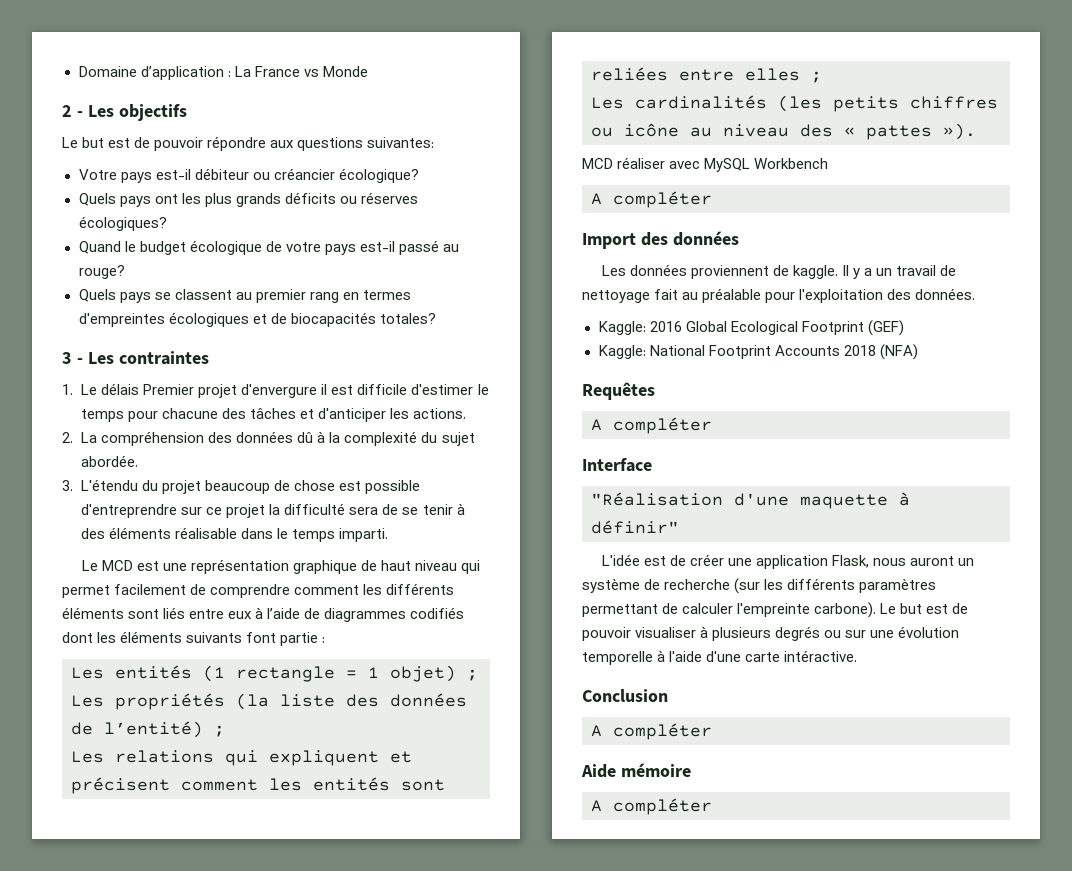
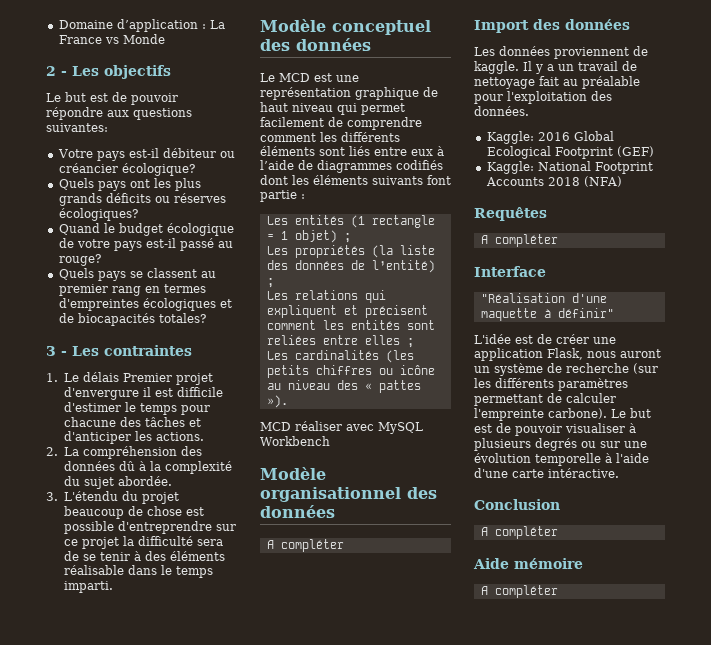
(389, 535) none -> [260,19,431,35] [260,38,371,51] // Modèle conceptuel des données
(829, 163) none -> [260,467,326,480] [260,487,437,502] [260,505,335,518] // Modèle organisationnel des données

